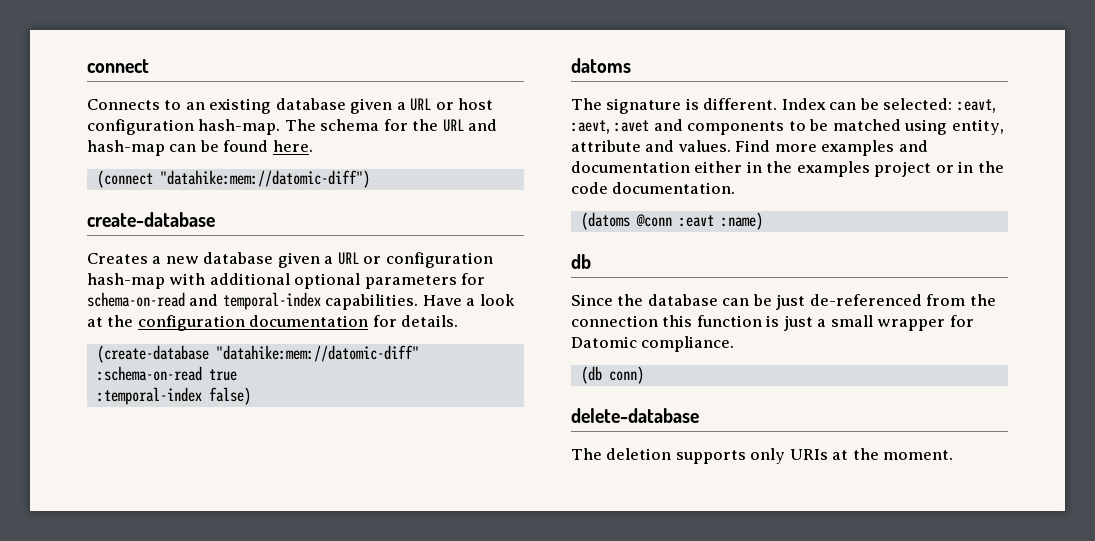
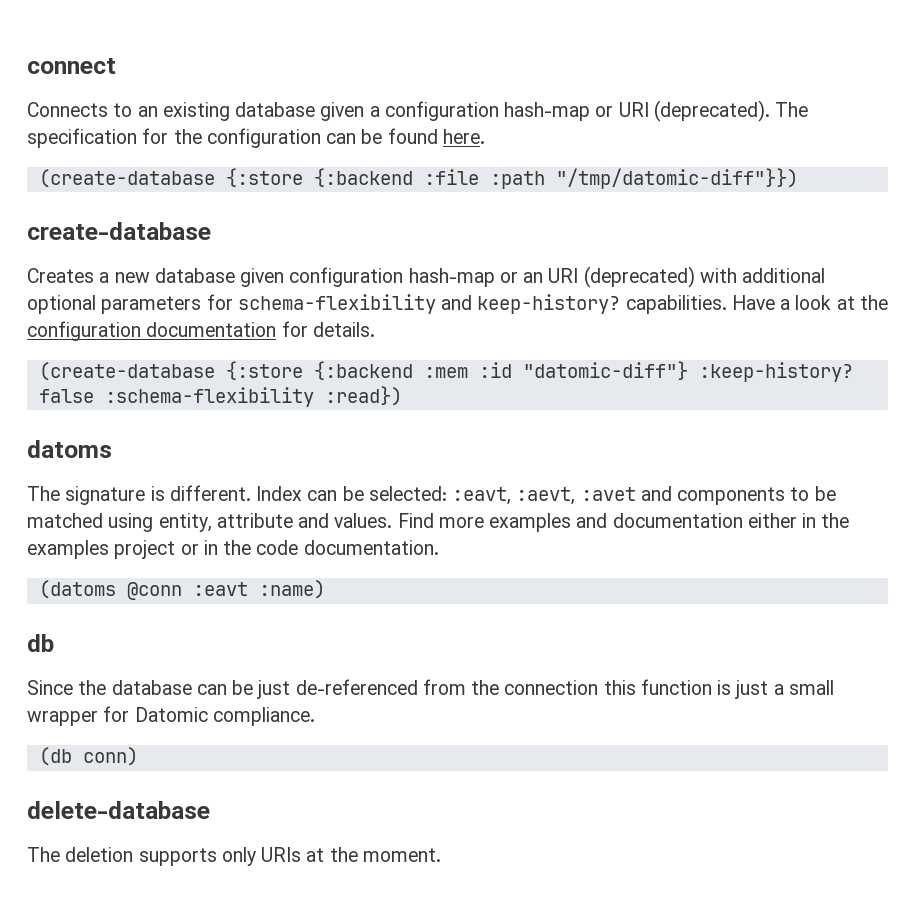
[410,98,494,111] [87,119,498,135] [87,140,313,156] [96,170,370,188] URL or host configuration hash-map. The schema for the URL and hash-map can be found here. // (connect "datahike:mem://datomic-diff") -> [384,100,809,122] [27,128,485,148] [38,168,798,189] configuration hash-map or URI (deprecated). The specification for the configuration can be found here. // (create-database {:store {:backend :file :path "/tmp/datomic-diff"}})
[324,252,493,268] [87,273,165,289] a URL or configuration hash-map -> [289,266,695,288] configuration hash-map or an URI (deprecated)
[87,292,321,310] schema-on-read and temporal-index -> [237,294,621,314] schema-flexibility and keep-history?
[215,345,419,362] [96,366,237,381] [96,387,251,405] "datahike:mem://datomic-diff" :schema-on-read true // :temporal-index false) -> [225,361,853,382] [38,386,402,407] {:store {:backend :mem :id "datomic-diff"} :keep-history? false :schema-flexibility :read})

